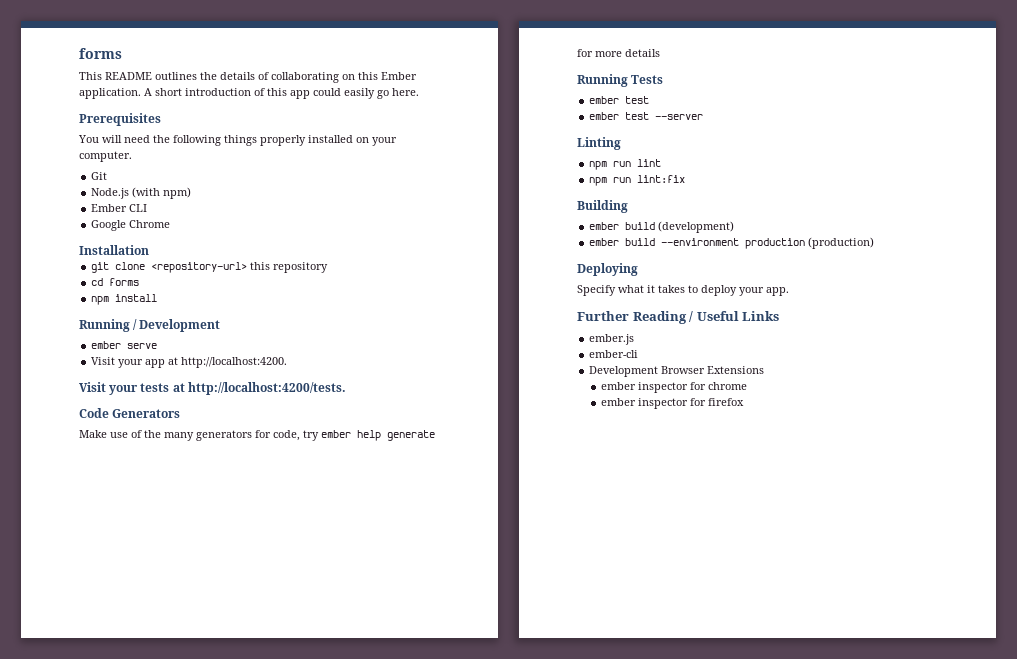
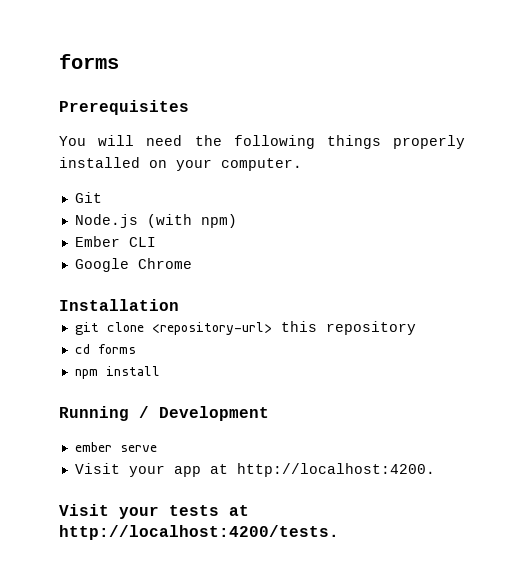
[79,48,122,59] [79,72,417,83] [79,88,419,99] forms // This README outlines the details of collaborating on this Ember application. A short introduction of this app could easily go here. -> [59,54,119,69] forms
[79,408,181,418] [79,430,435,441] [577,49,660,57] [577,74,664,87] [589,96,650,104] [589,112,704,120] [577,137,621,150] [589,159,662,170] [589,175,686,186] [577,200,628,213] [589,221,735,233] [589,237,875,249] [577,263,638,276] [577,285,789,296] [577,311,780,324] [589,334,635,345] [589,350,639,358] [589,366,765,377] [601,382,748,393] [601,398,745,409] // Code Generators // Make use of the many generators for code, try ember help generate for more details // Running Tests // ember test // ember test --server // Linting // npm run lint // npm run lint:fix // Building // ember build (development) // ember build --environment production (production) // Deploying // Specify what it takes to deploy your app. // Further Reading / Useful Links // ember.js // ember-cli // Development Browser Extensions // ember inspector for chrome // ember inspector for firefox -> (339, 532) none

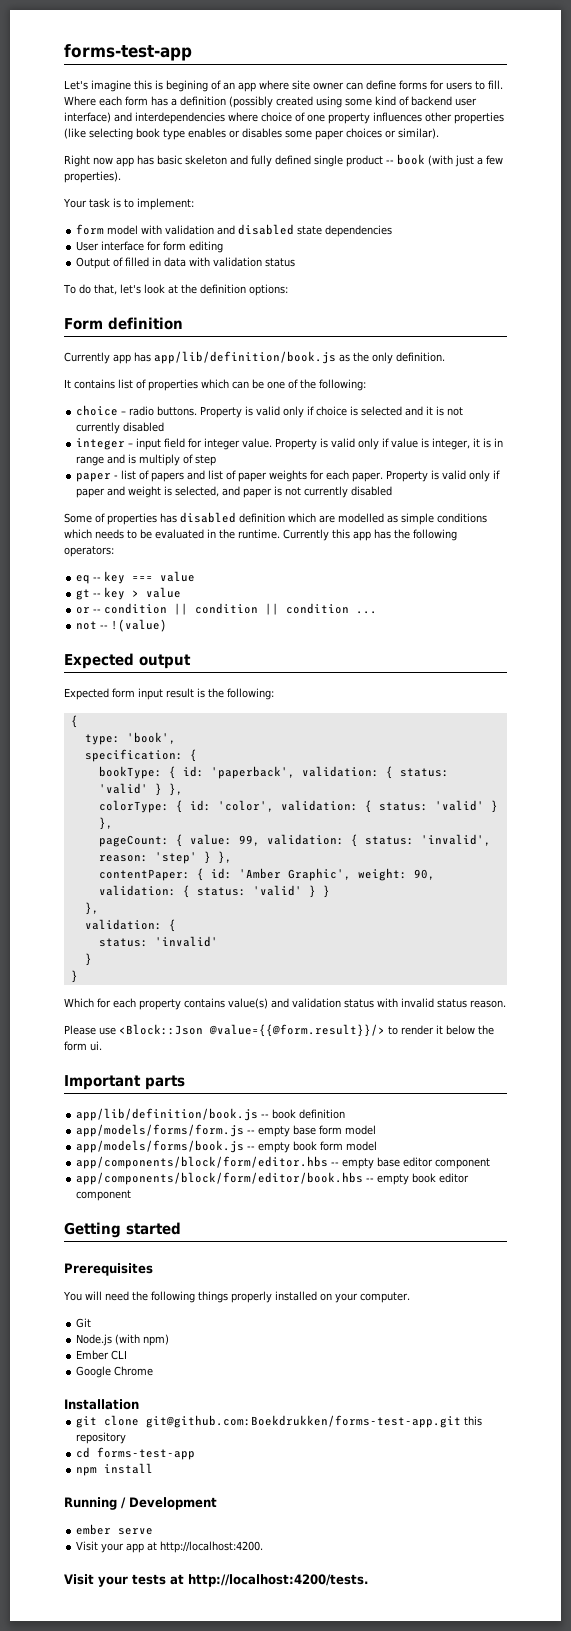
[59,54,119,69] forms -> [64,44,192,61] [64,80,503,92] [64,96,477,108] [64,112,504,124] [64,128,439,140] [64,154,503,167] [64,171,121,183] [63,198,194,210] [76,224,393,237] [76,241,224,253] [76,257,296,269] [63,284,288,296] [64,317,183,330] [64,351,445,364] [64,379,366,391] [76,405,464,418] [76,422,165,434] [76,438,504,450] [76,454,217,466] [76,470,501,482] [76,486,393,498] [64,512,487,525] [64,529,457,541] [64,546,114,557] [76,571,196,584] [76,587,182,600] [76,603,378,615] [76,619,168,632] [64,653,191,669] [64,688,274,700] [70,715,78,728] [84,732,176,745] [84,749,197,762] [98,766,449,779] [98,783,183,796] [98,800,498,813] [98,817,113,830] [98,834,491,847] [98,851,232,864] [98,868,435,881] [98,885,330,898] [84,902,99,915] [84,919,176,932] [98,936,218,947] [84,953,92,966] [70,970,78,983] [64,998,506,1010] [64,1024,494,1037] [64,1041,102,1051] [64,1075,185,1090] [76,1108,346,1121] [76,1124,377,1137] [76,1140,378,1153] [76,1156,491,1169] [76,1172,470,1185] [76,1190,132,1201] [64,1222,181,1238] forms-test-app // Let's imagine this is begining of an app where site owner can define forms for users to fill. Where each form has a definition (possibly created using some kind of backend user interface) and interdependencies where choice of one property influences other properties (like selecting book type enables or disables some paper choices or similar). // Right now app has basic skeleton and fully defined single product -- book (with just a few properties). // Your task is to implement: // form model with validation and disabled state dependencies // User interface for form editing // Output of filled in data with validation status // To do that, let's look at the definition options: // Form definition // Currently app has app/lib/definition/book.js as the only definition. // It contains list of properties which can be one of the following: // choice – radio buttons. Property is valid only if choice is selected and it is not currently disabled // integer – input field for integer value. Property is valid only if value is integer, it is in range and is multiply of step // paper - list of papers and list of paper weights for each paper. Property is valid only if paper and weight is selected, and paper is not currently disabled // Some of properties has disabled definition which are modelled as simple conditions which needs to be evaluated in the runtime. Currently this app has the following operators: // eq -- key === value // gt -- key > value // or -- condition || condition || condition ... // not -- !(value) // Expected output // Expected form input result is the following: // { // type: 'book', // specification: { // bookType: { id: 'paperback', validation: { status: 'valid' } }, // colorType: { id: 'color', validation: { status: 'valid' } }, // pageCount: { value: 99, validation: { status: 'invalid', reason: 'step' } }, // contentPaper: { id: 'Amber Graphic', weight: 90, validation: { status: 'valid' } } // }, // validation: { // status: 'invalid' // } // } // Which for each property contains value(s) and validation status with invalid status reason. // Please use <Block::Json @value={{@form.result}}/> to render it below the form ui. // Important parts // app/lib/definition/book.js -- book definition // app/models/forms/form.js -- empty base form model // app/models/forms/book.js -- empty book form model // app/components/block/form/editor.hbs -- empty base editor component // app/components/block/form/editor/book.hbs -- empty book editor component // Getting started
[151,322,272,335] <repository-url> -> [146,1415,462,1428] git@github.com:Boekdrukken/forms-test-app.git
[97,344,136,354] forms -> [97,1447,196,1460] forms-test-app

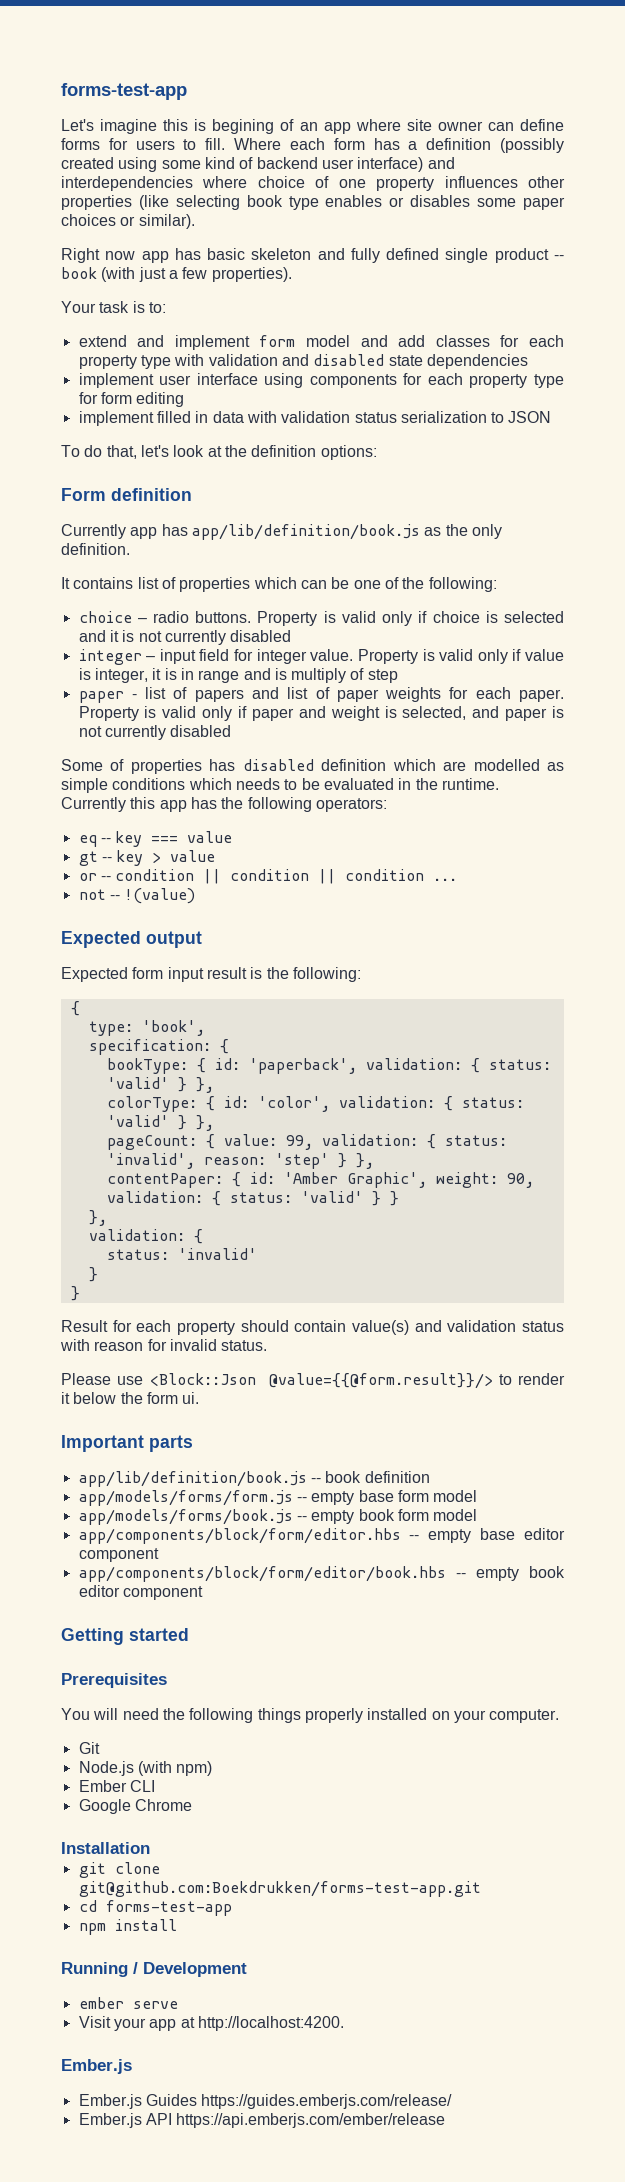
[123,198,194,210] [76,224,139,235] to implement: // form model -> [148,302,166,313] [78,335,565,350] [78,355,171,369] to: // extend and implement form model and add classes for each property type
[76,241,145,251] User interface -> [78,373,564,388] implement user interface using components for each property type
[76,257,124,269] Output of -> [78,411,154,426] implement
(296, 262) none -> [400,411,552,423] serialization to JSON
[64,998,225,1010] Which for each property contains -> [61,1320,347,1335] Result for each property should contain
[401,998,506,1008] invalid status reason. -> [94,1339,268,1351] reason for invalid status.
[464,1416,483,1426] [76,1432,127,1444] this repository -> (481, 1889) none
[64,1574,368,1587] Visit your tests at http://localhost:4200/tests. -> [61,2059,132,2074] [78,2094,453,2109] [78,2113,446,2128] Ember.js // Ember.js Guides https://guides.emberjs.com/release/ // Ember.js API https://api.emberjs.com/ember/release

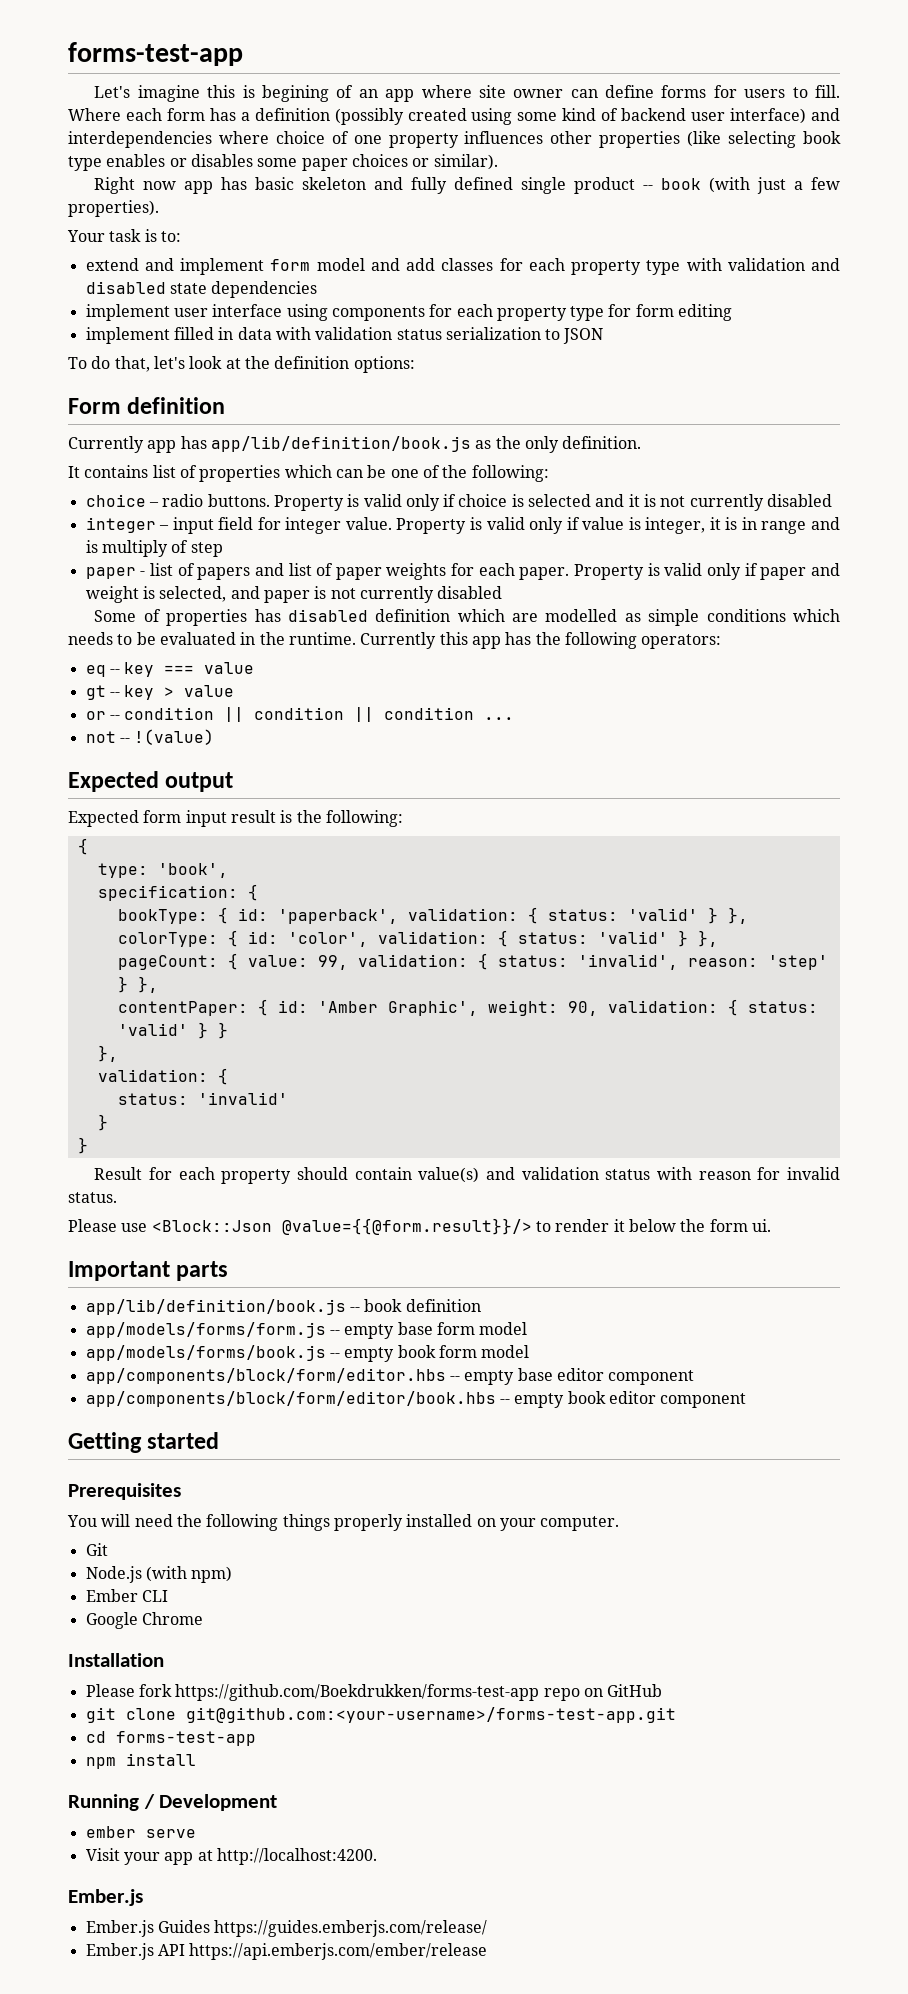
(150, 1848) none -> [85,1684,663,1701] // Please fork https://github.com/Boekdrukken/forms-test-app repo on GitHub
[78,1881,481,1897] git@github.com:Boekdrukken/forms-test-app.git -> [185,1707,676,1723] git@github.com:<your-username>/forms-test-app.git

